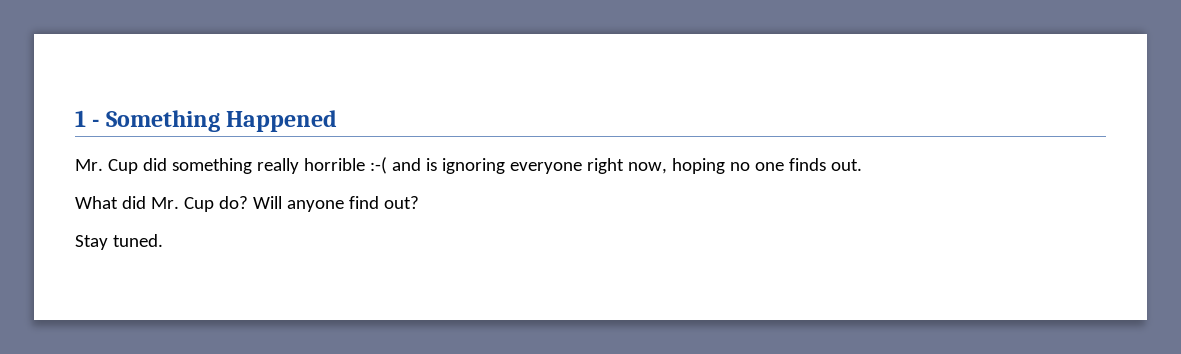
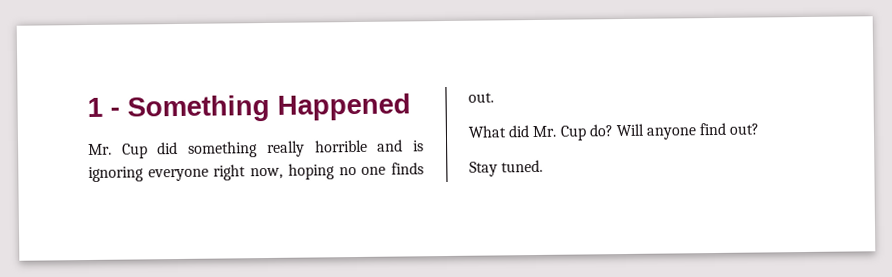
[369,157,387,174] :-( -> (368, 146) none

